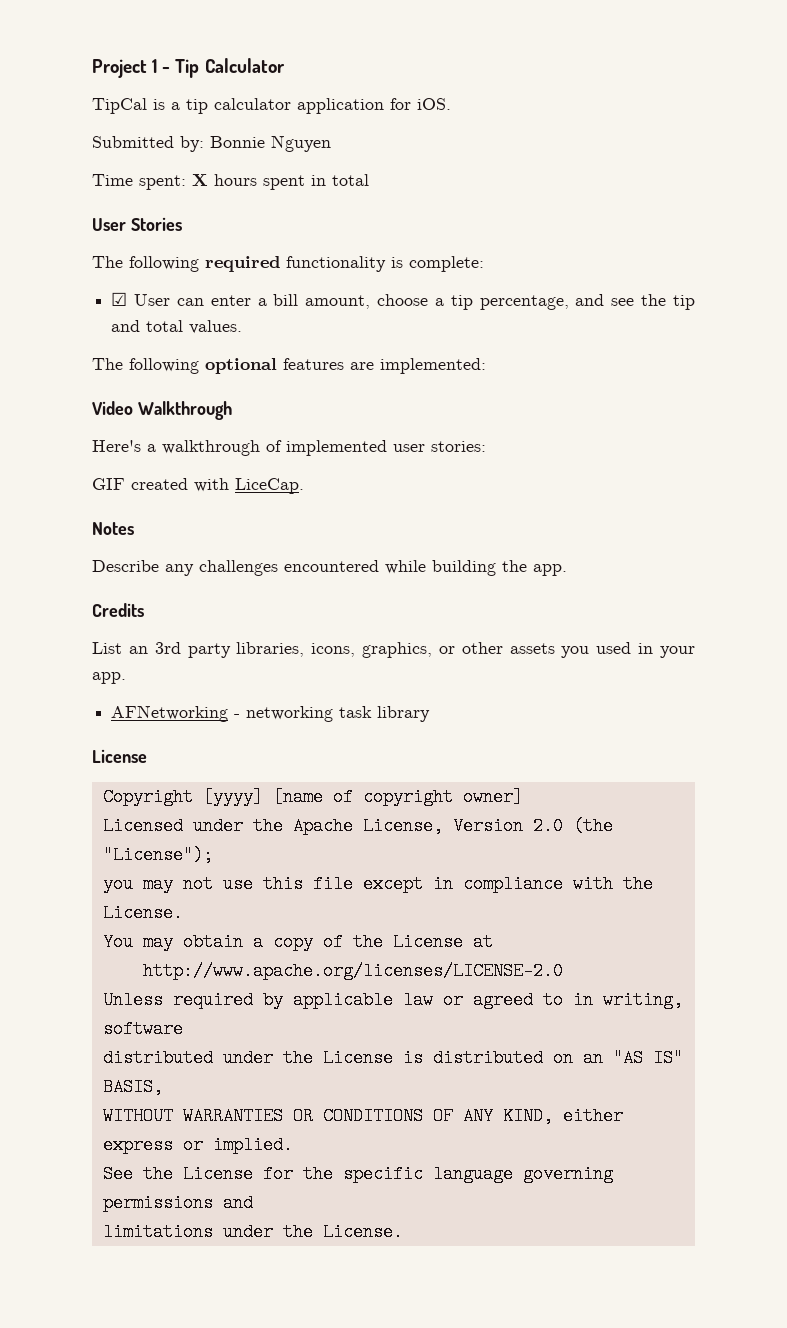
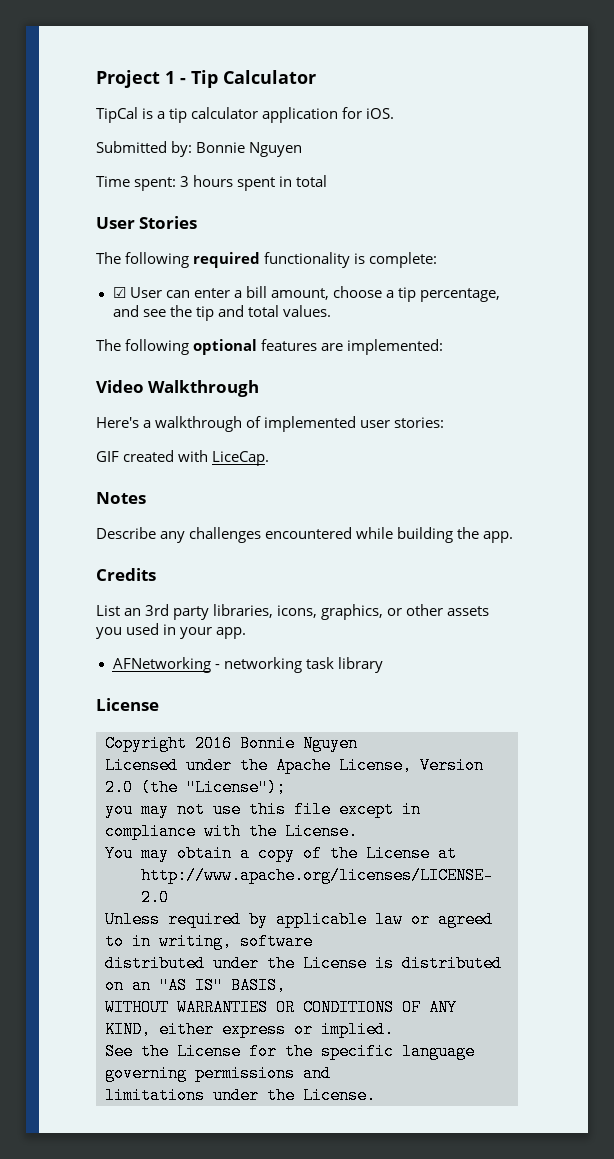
[192,174,208,186] X -> [180,176,190,187] 3
[202,788,523,806] [yyyy] [name of copyright owner] -> [195,735,358,752] 2016 Bonnie Nguyen

